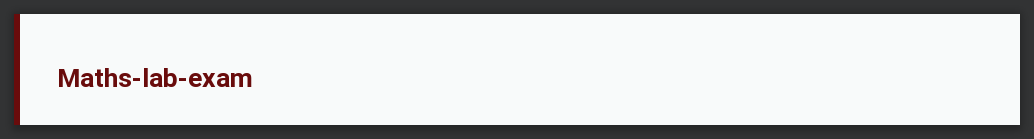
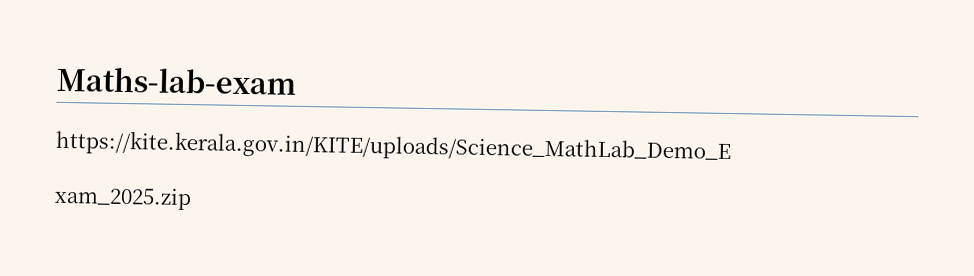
(253, 77) none -> [55,129,731,165] [54,186,192,211] // https://kite.kerala.gov.in/KITE/uploads/Science_MathLab_Demo_E // xam_2025.zip

